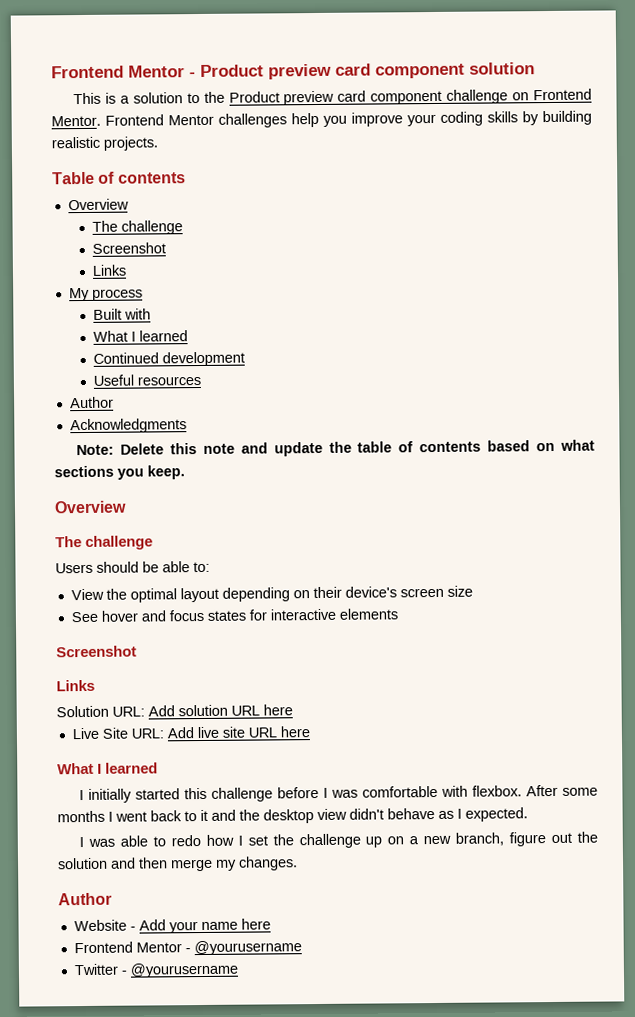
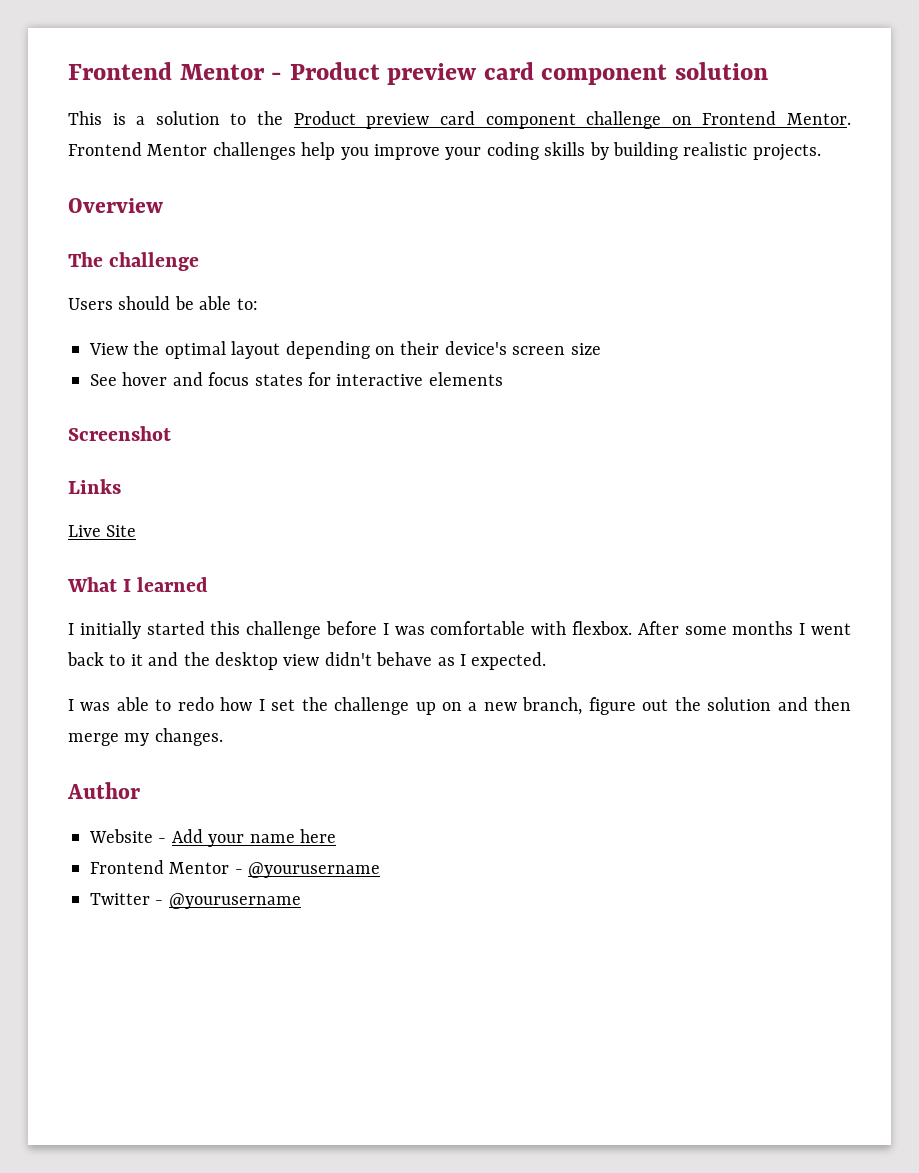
[52,171,186,185] [67,198,129,211] [92,220,184,235] [92,242,167,254] [92,264,128,276] [68,287,143,302] [93,308,152,320] [93,330,189,342] [93,351,246,367] [93,374,202,386] [69,396,114,409] [69,418,187,434] [76,439,596,457] [54,465,185,480] // Table of contents // Overview // The challenge // Screenshot // Links // My process // Built with // What I learned // Continued development // Useful resources // Author // Acknowledgments // Note: Delete this note and update the table of contents based on what sections you keep. -> (821, 152) none
[56,704,293,718] [71,726,310,740] Solution URL: Add solution URL here // Live Site URL: Add live site URL here -> [68,525,137,537] Live Site

